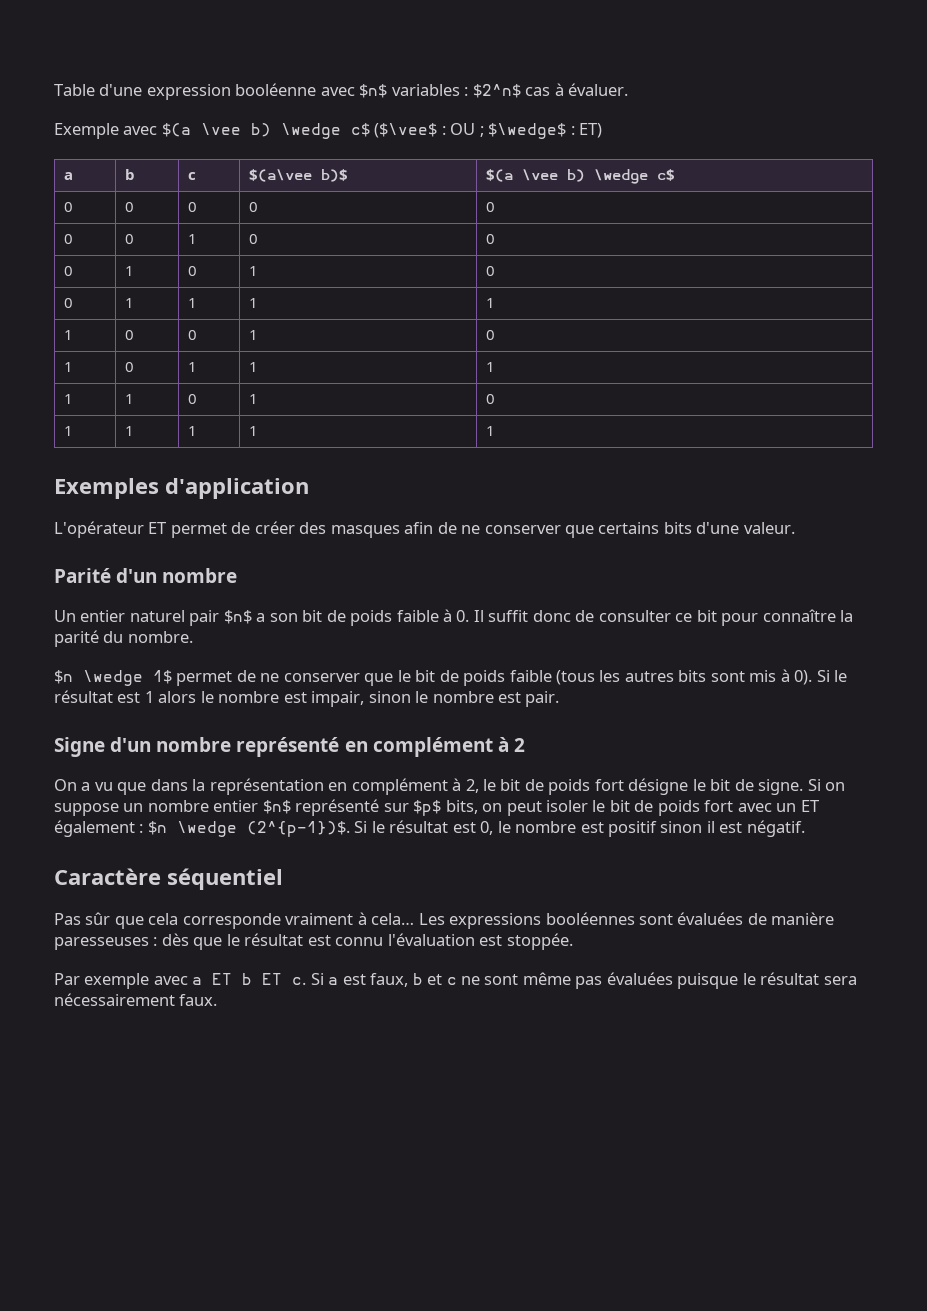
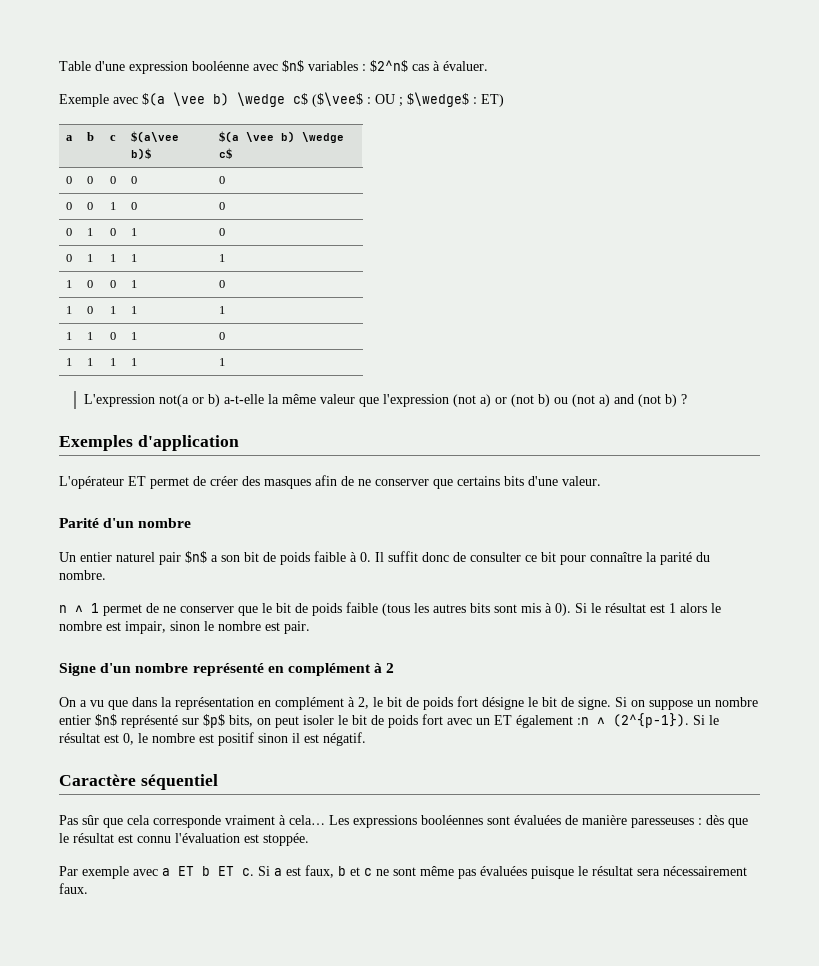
(496, 431) none -> [83,394,687,407] // L'expression not(a or b) a-t-elle la même valeur que l'expression (not a) or (not b) ou (not a) and (not b) ?
[54,670,172,686] $n \wedge 1$ -> [59,603,99,613] n ∧ 1
[139,821,350,837] : $n \wedge (2^{p-1})$. -> [577,713,689,728] :n ∧ (2^{p-1}).

